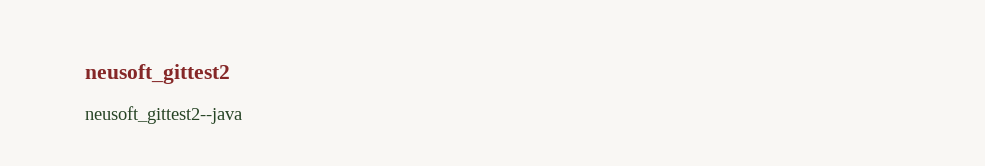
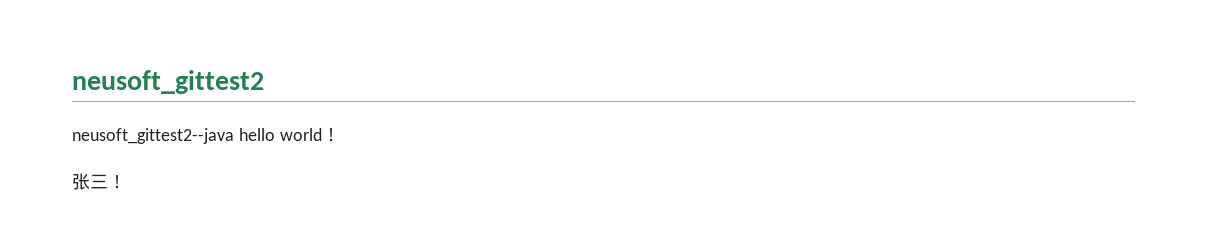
(242, 115) none -> [238,128,340,142] [72,173,126,190] hello world！ // 张三！

